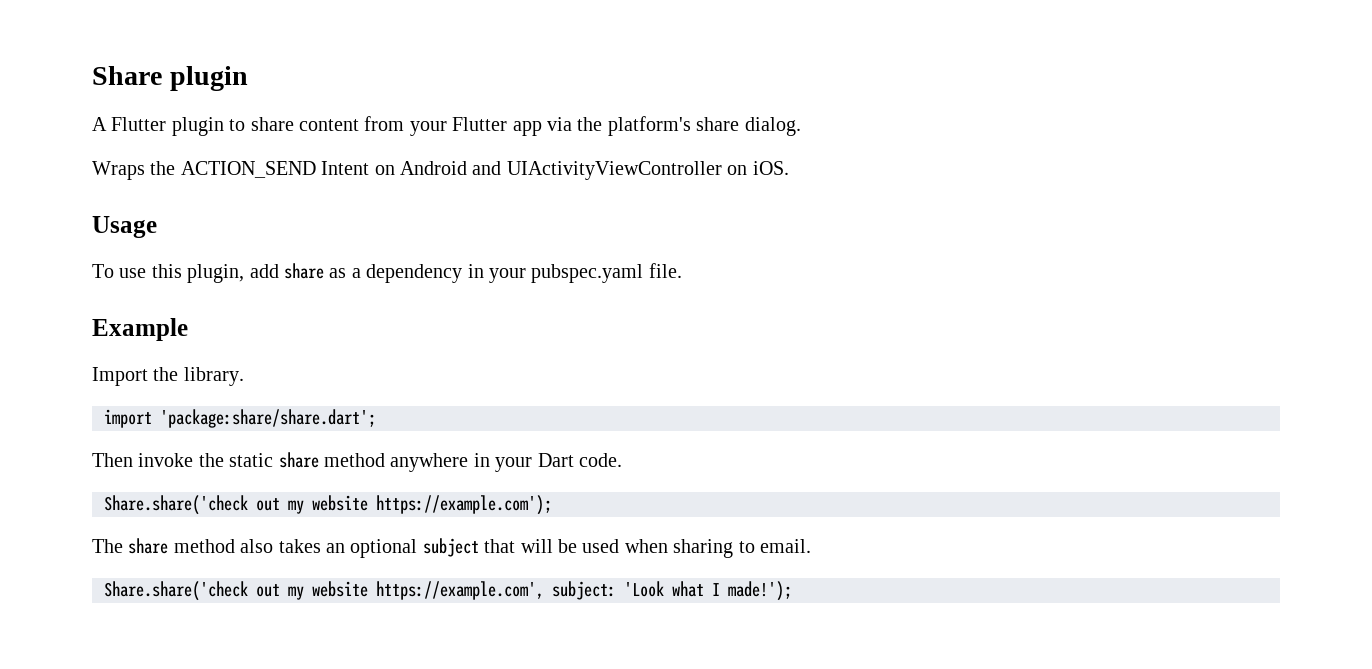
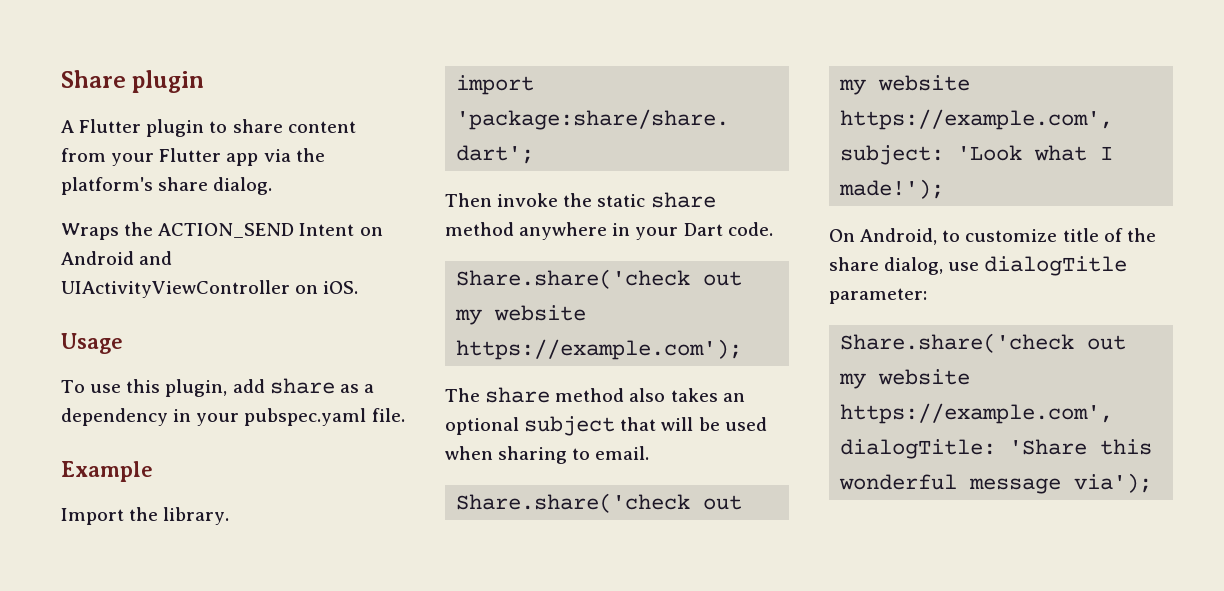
(792, 591) none -> [829,228,1156,245] [829,256,1128,276] [829,288,927,304] [840,333,1127,353] [839,369,971,389] [840,403,1114,424] [840,439,1153,459] [839,473,1153,494] // On Android, to customize title of the share dialog, use dialogTitle parameter: // Share.share('check out my website https://example.com', dialogTitle: 'Share this wonderful message via');

